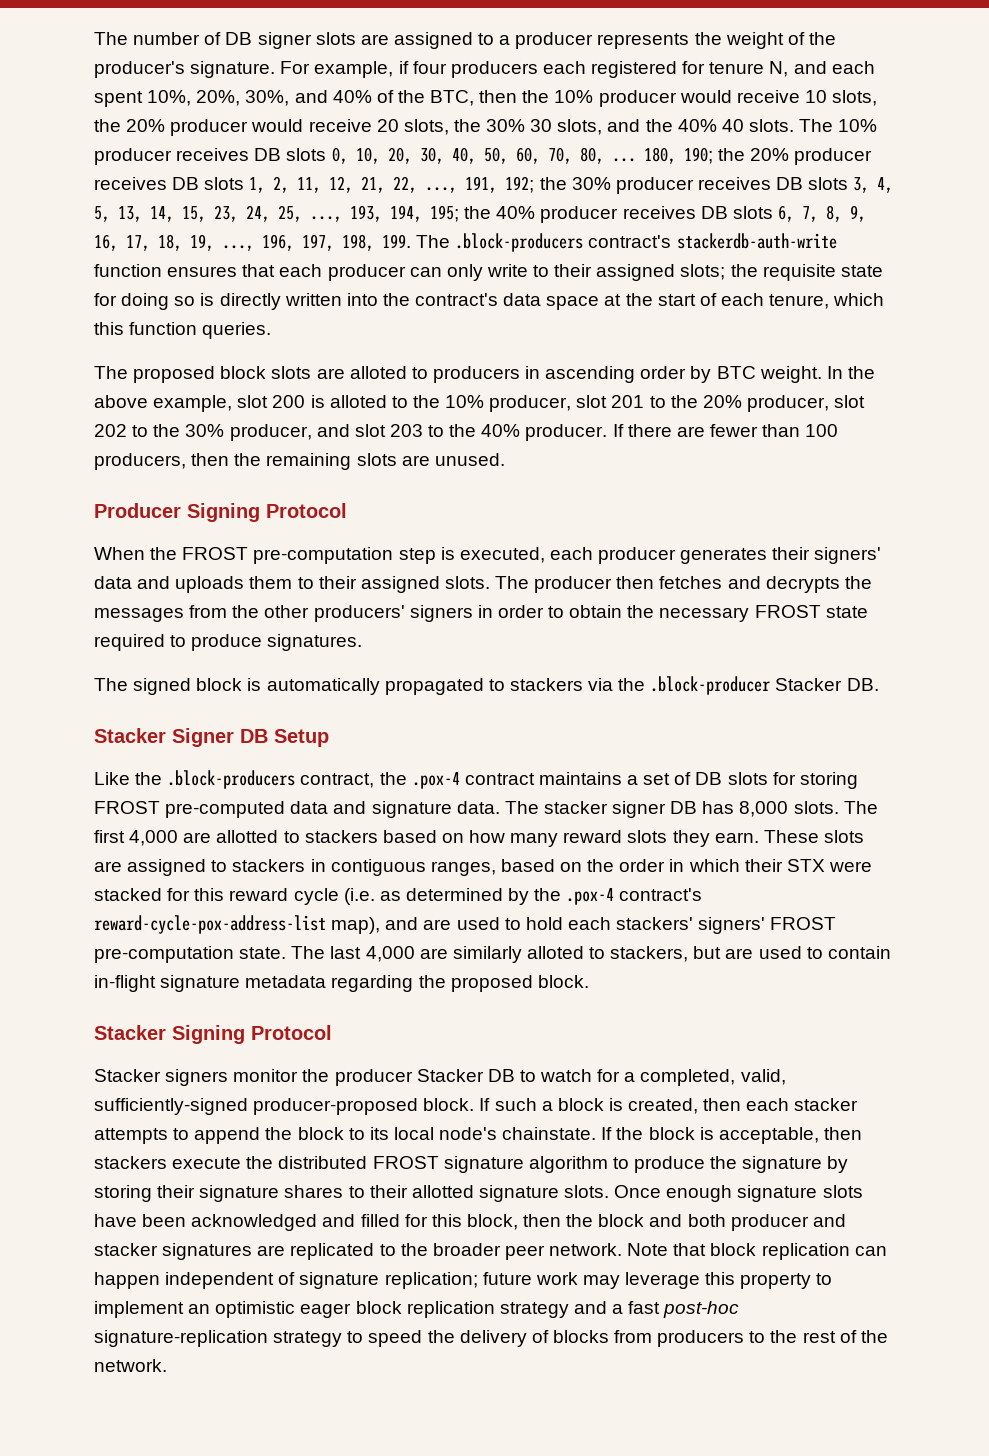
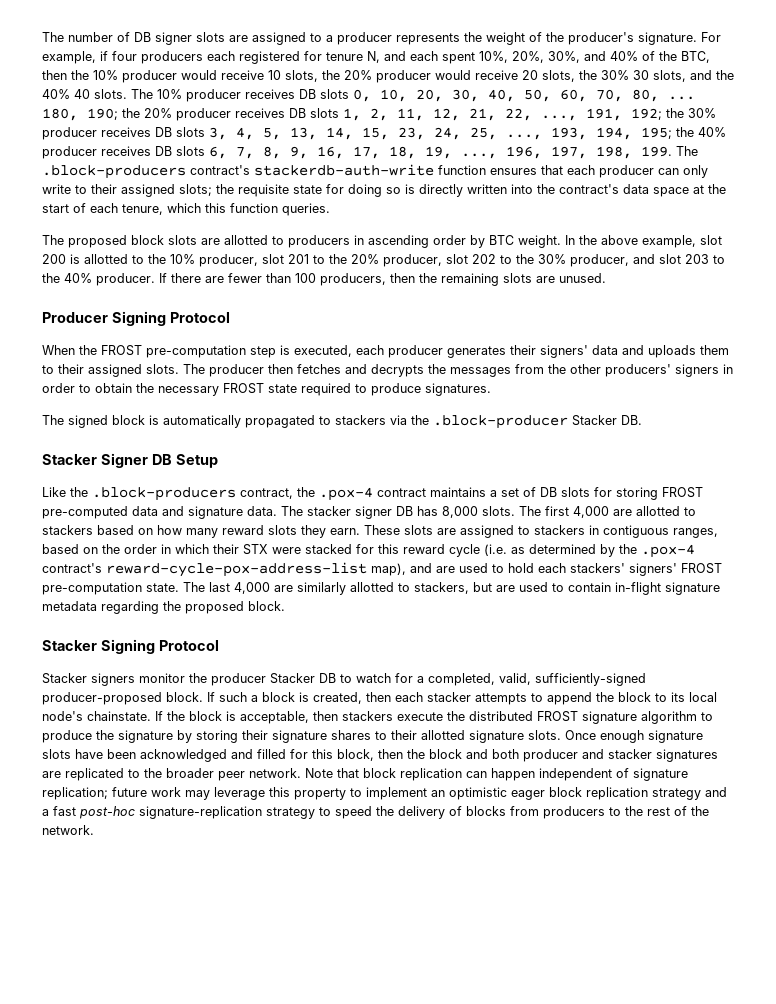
[349,366,407,379] alloted -> [224,235,268,245] allotted
[329,395,387,408] alloted -> [84,254,128,264] allotted
[526,946,584,959] alloted -> [350,582,394,592] allotted

